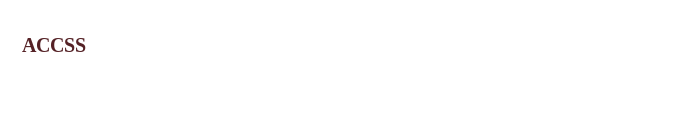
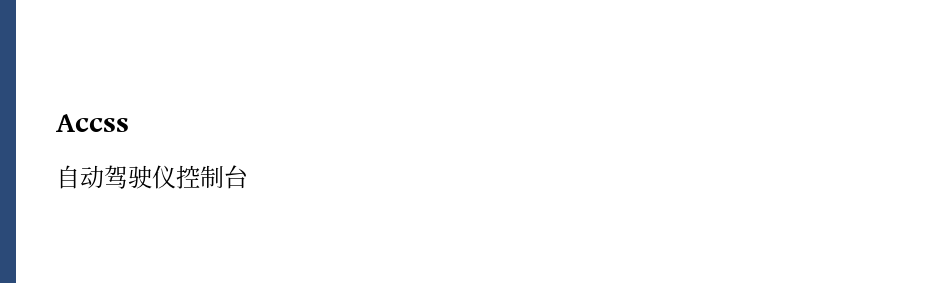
[22,38,86,52] ACCSS -> [56,114,129,132] [56,165,248,189] Accss // 自动驾驶仪控制台

